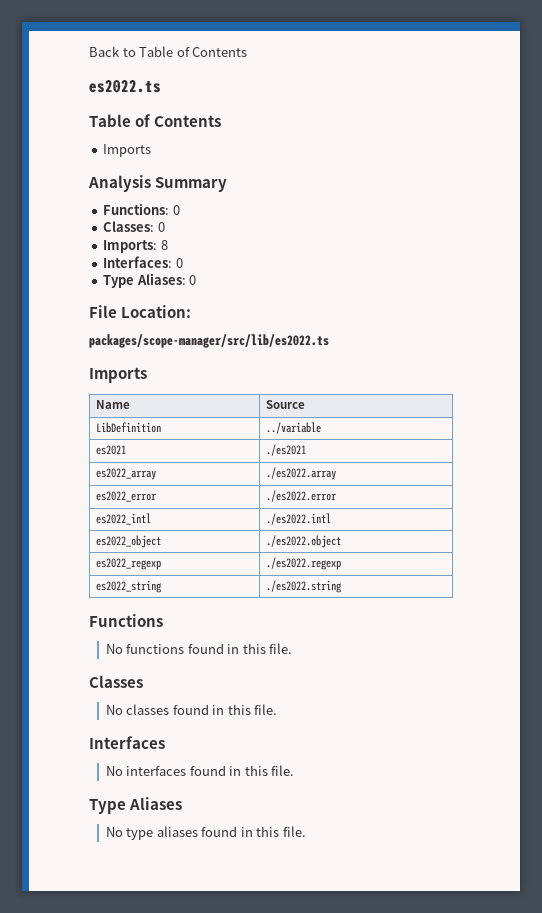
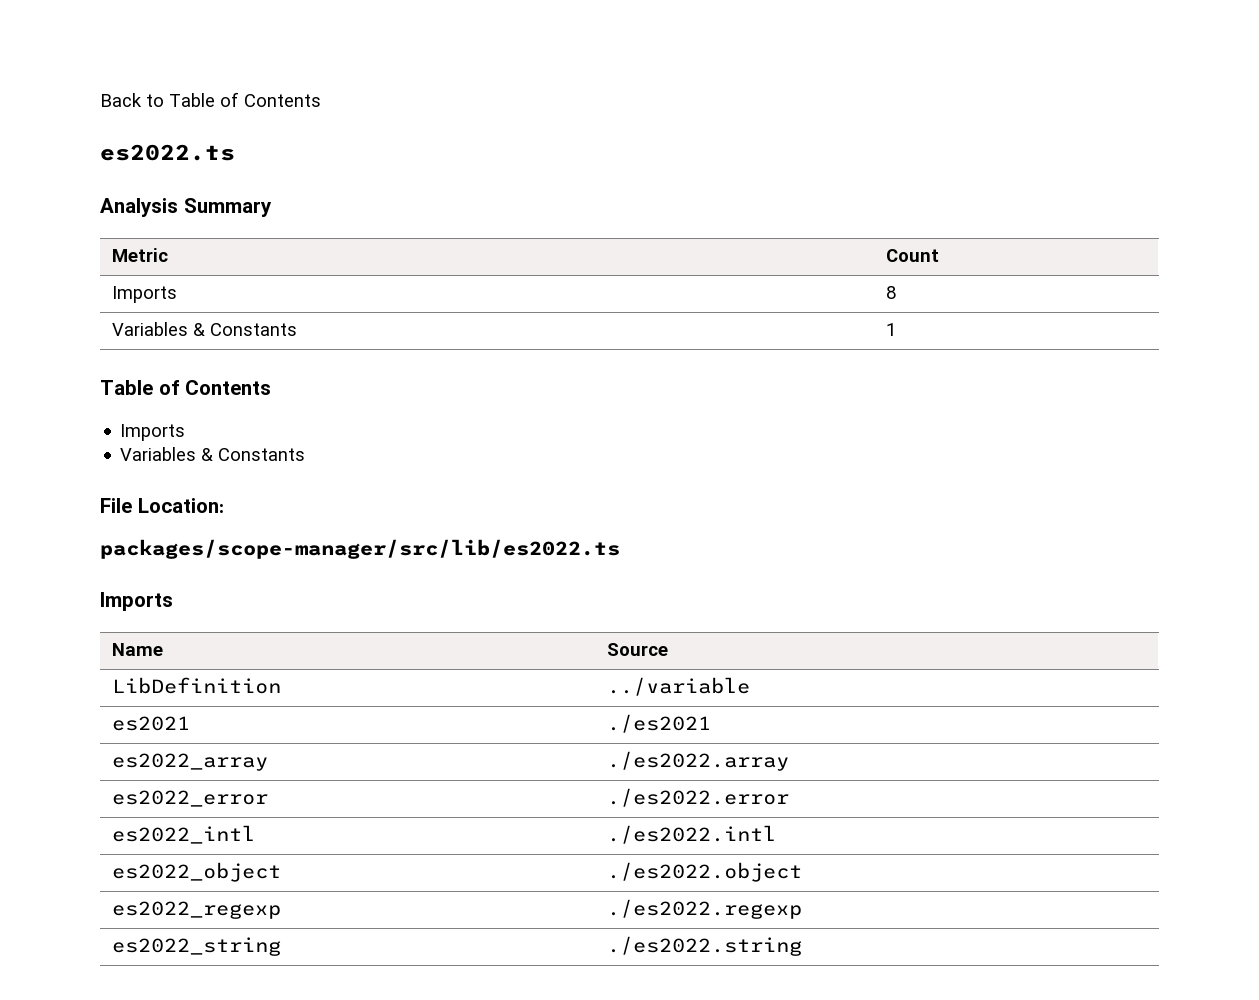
[89,114,222,127] [103,144,152,157] [88,175,228,192] [103,203,180,215] [103,221,165,232] [103,240,168,253] [103,256,183,268] [103,273,197,288] Table of Contents // Imports // Analysis Summary // Functions: 0 // Classes: 0 // Imports: 8 // Interfaces: 0 // Type Aliases: 0 -> [100,198,272,217] [112,248,169,262] [886,249,940,262] [112,286,178,303] [886,286,897,299] [112,322,298,336] [886,323,897,336] [100,380,272,395] [120,424,186,441] [120,447,306,461] Analysis Summary // Metric | Count // Imports | 8 // Variables & Constants | 1 // Table of Contents // Imports // Variables & Constants
[89,614,163,627] [105,643,293,654] [89,675,143,688] [105,704,278,715] [89,736,165,749] [105,765,295,776] [89,797,183,814] [105,826,306,840] // Functions // No functions found in this file. // Classes // No classes found in this file. // Interfaces // No interfaces found in this file. // Type Aliases // No type aliases found in this file. -> (803, 946) none

